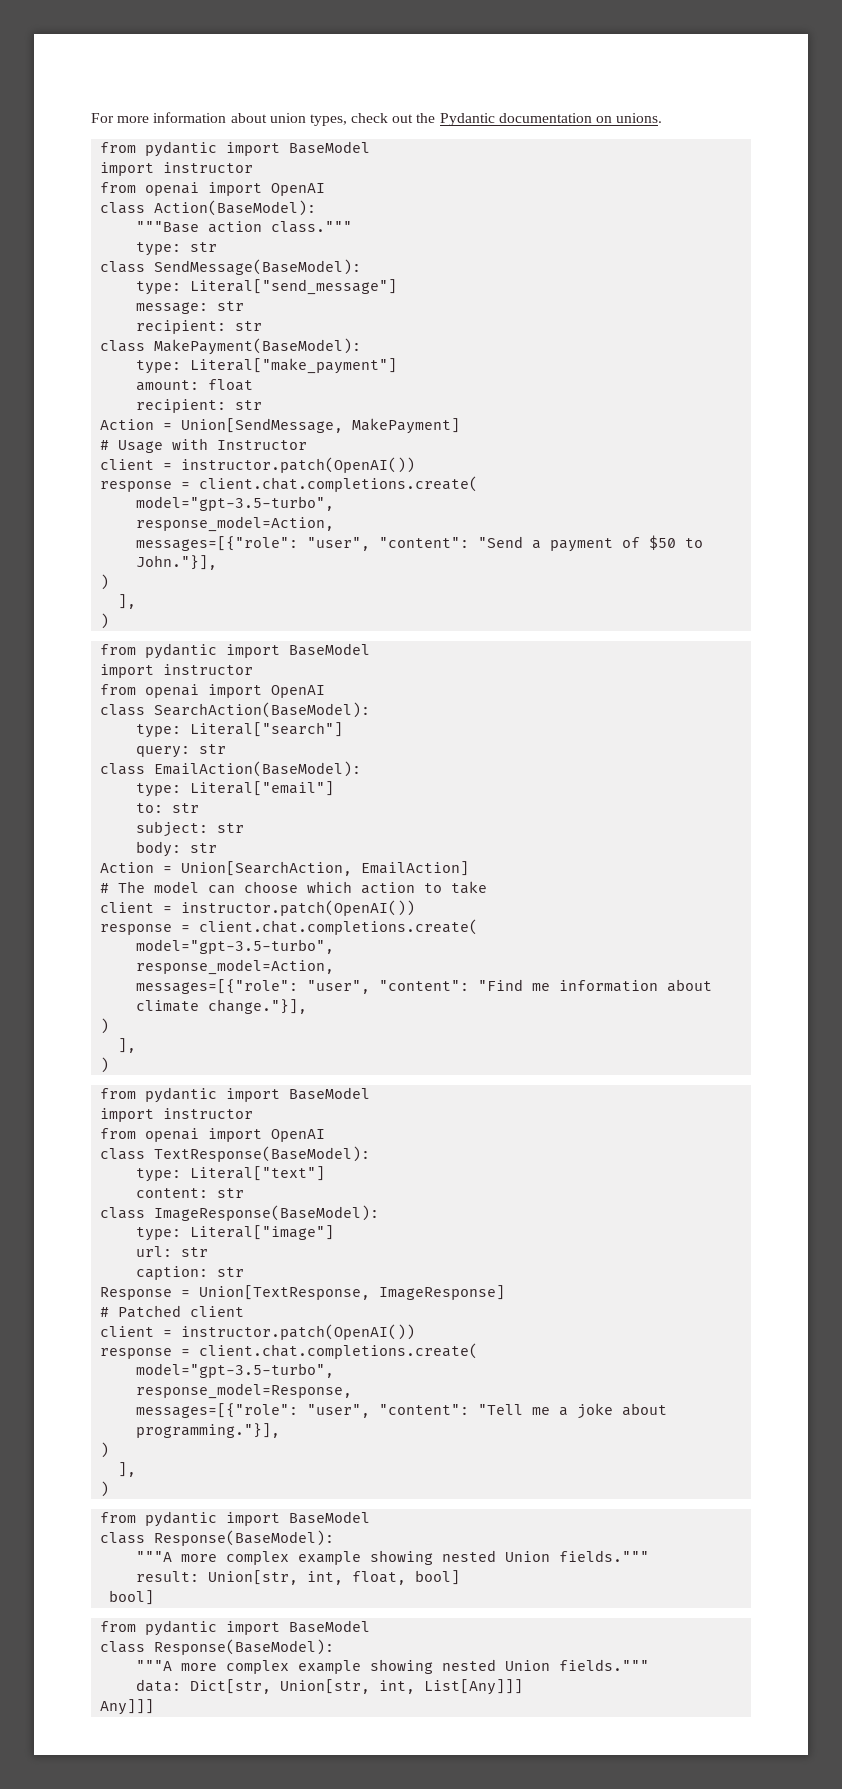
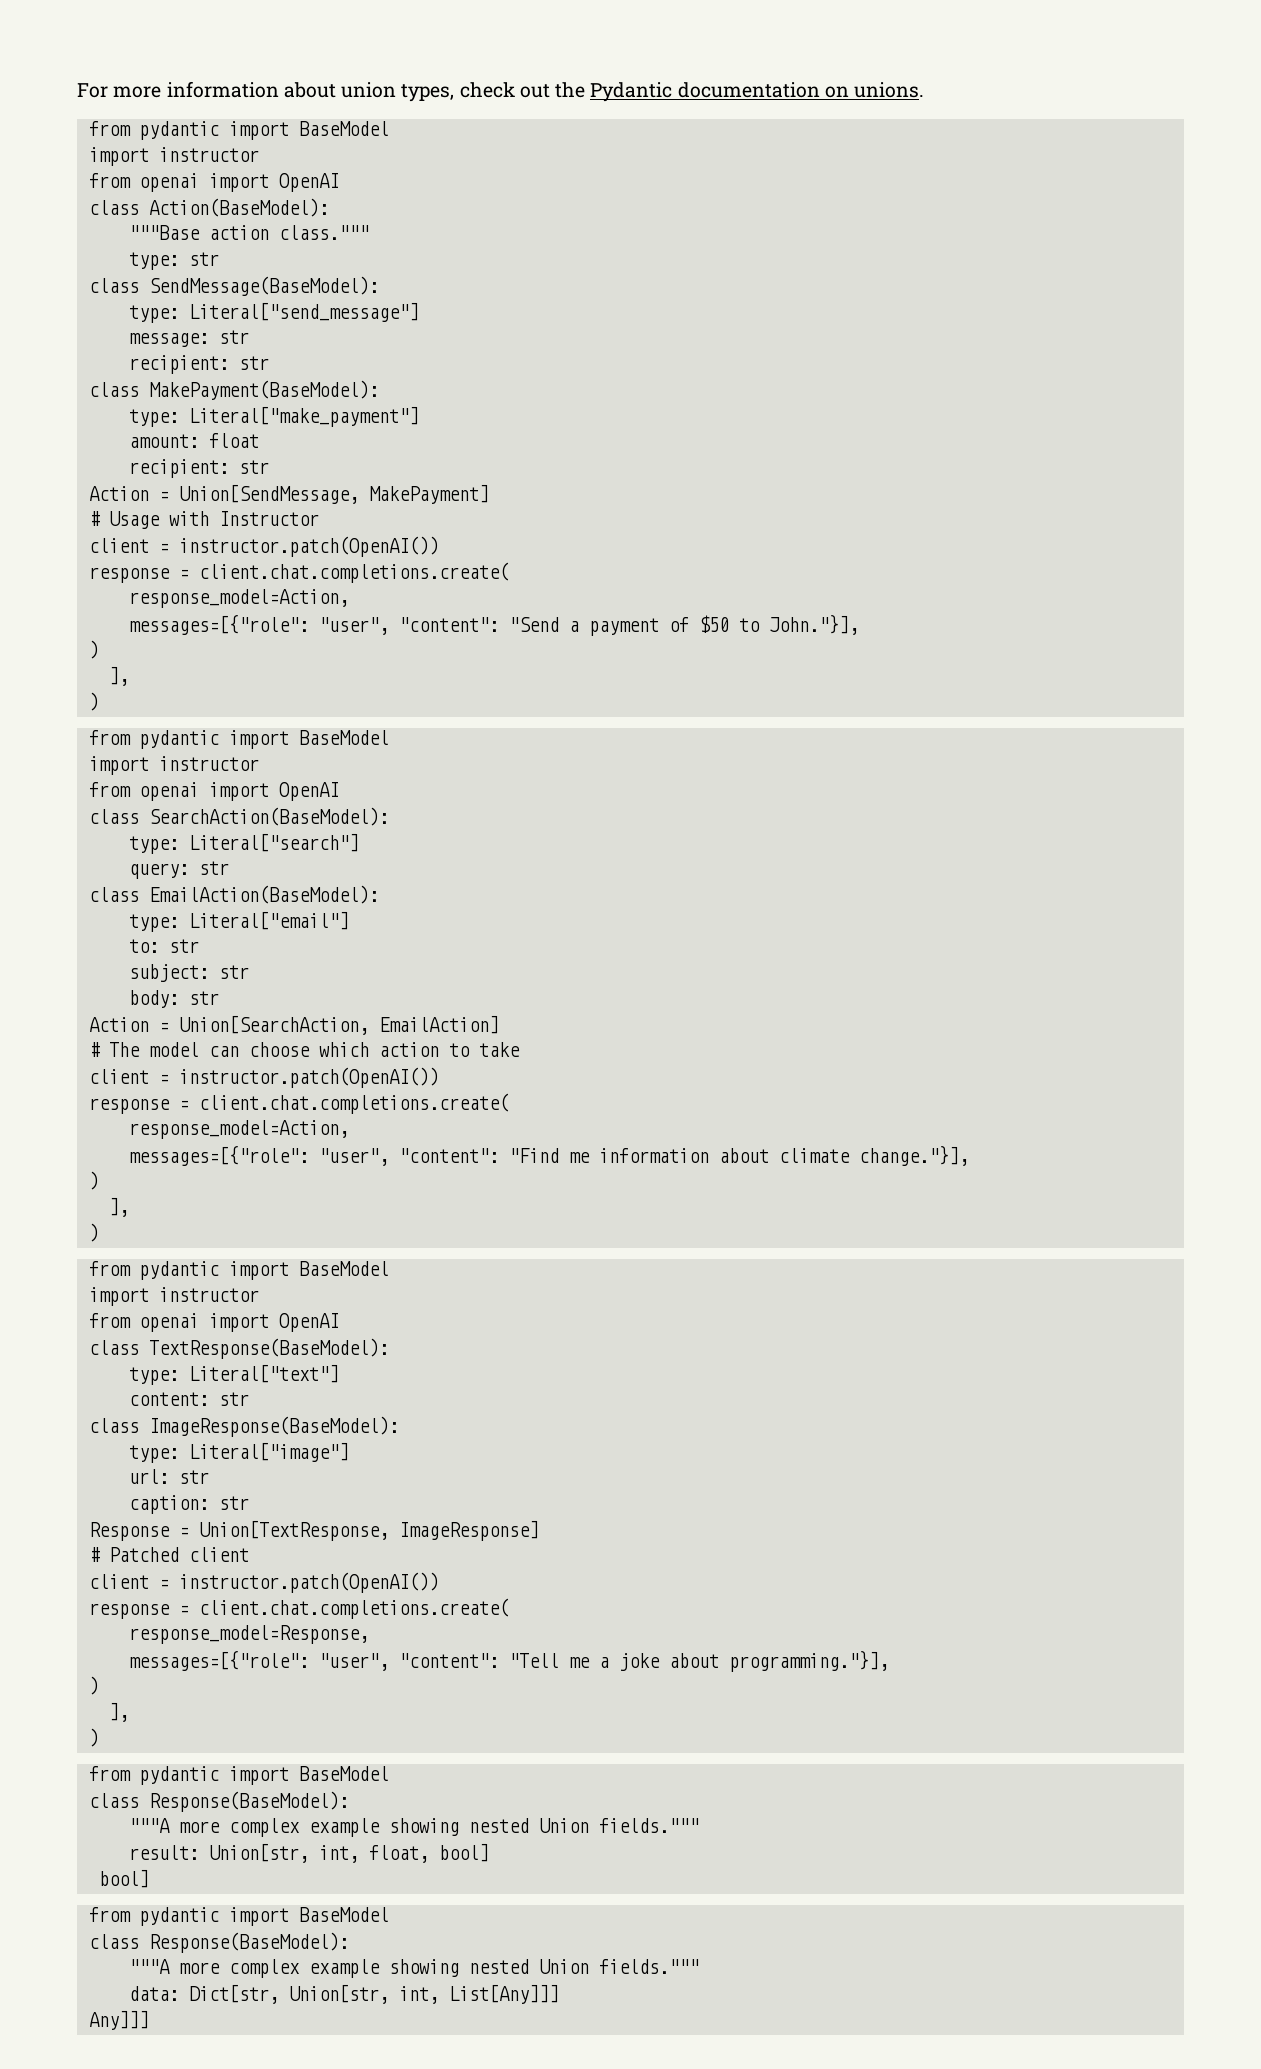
[136,496,335,511] // model="gpt-3.5-turbo", -> (509, 572) none
[136,939,335,954] // model="gpt-3.5-turbo", -> (509, 1103) none
[136,1363,335,1378] // model="gpt-3.5-turbo", -> (509, 1608) none

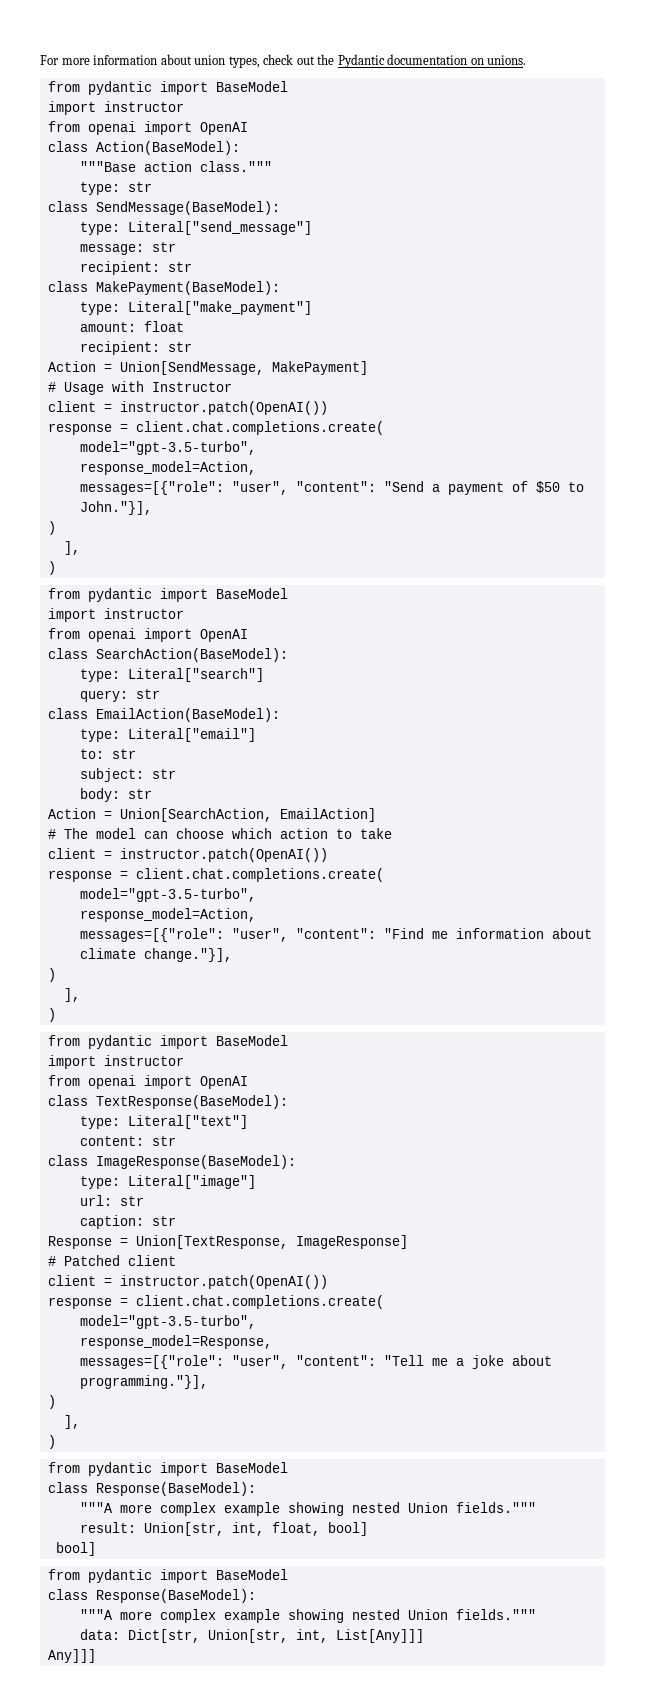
(509, 572) none -> [79,441,256,455] // model="gpt-3.5-turbo",
(509, 1103) none -> [79,888,256,902] // model="gpt-3.5-turbo",
(509, 1608) none -> [79,1315,256,1329] // model="gpt-3.5-turbo",

